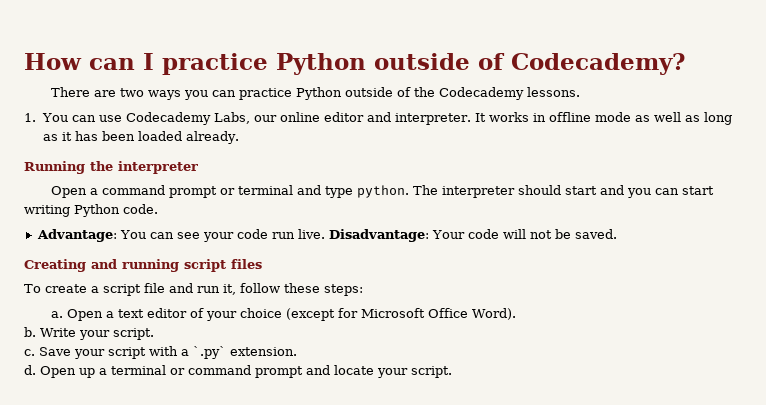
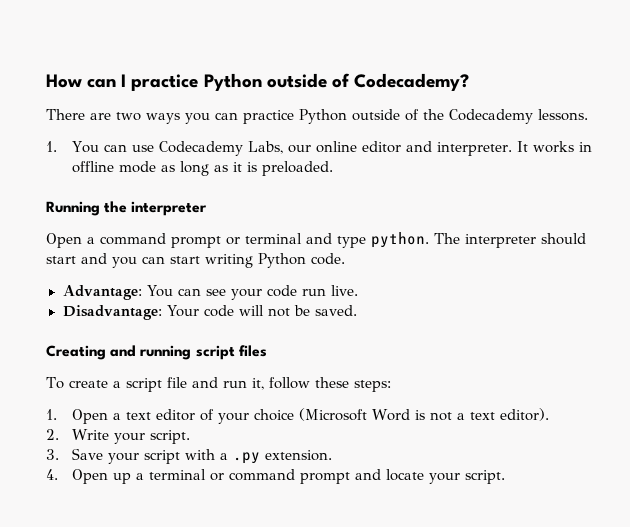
[654,112,701,122] well as -> (175, 168) none
[75,131,240,144] has been loaded already. -> [246,161,333,176] is preloaded.
(325, 234) none -> (359, 290) //
[50,311,63,318] a. -> [46,409,57,420] 1.
[285,308,516,321] [24,327,36,337] (except for Microsoft Office Word). // b. -> [298,408,549,421] [46,429,59,440] (Microsoft Word is not a text editor). // 2.
[24,349,35,356] c. -> [46,449,59,460] 3.
[193,346,226,359] `.py` -> [232,452,260,464] .py
[24,365,36,375] d. -> [46,469,58,480] 4.

